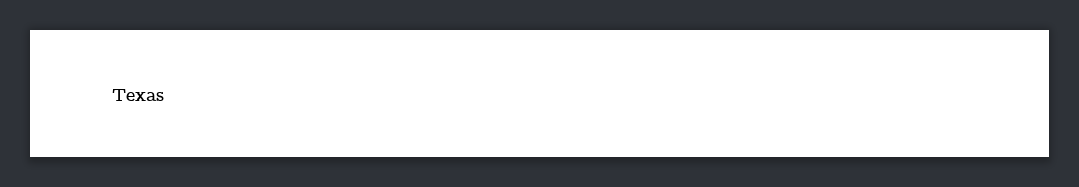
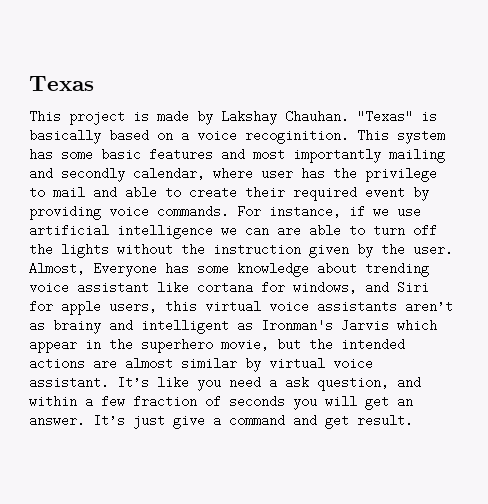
(164, 95) none -> [29,110,437,125] [29,129,445,144] [29,148,445,163] [29,167,437,182] [29,186,429,201] [29,205,421,220] [29,224,437,239] [29,243,453,258] [29,262,429,277] [29,281,429,294] [29,300,453,315] [29,319,437,334] [29,338,405,353] [29,357,373,372] [29,376,421,391] [29,395,413,410] [29,414,413,429] // This project is made by Lakshay Chauhan. "Texas" is basically based on a voice recoginition. This system has some basic features and most importantly mailing and secondly calendar, where user has the privilege to mail and able to create their required event by providing voice commands. For instance, if we use artificial intelligence we can are able to turn off the lights without the instruction given by the user. Almost, Everyone has some knowledge about trending voice assistant like cortana for windows, and Siri for apple users, this virtual voice assistants aren’t as brainy and intelligent as Ironman's Jarvis which appear in the superhero movie, but the intended actions are almost similar by virtual voice assistant. It’s like you need a ask question, and within a few fraction of seconds you will get an answer. It’s just give a command and get result.

